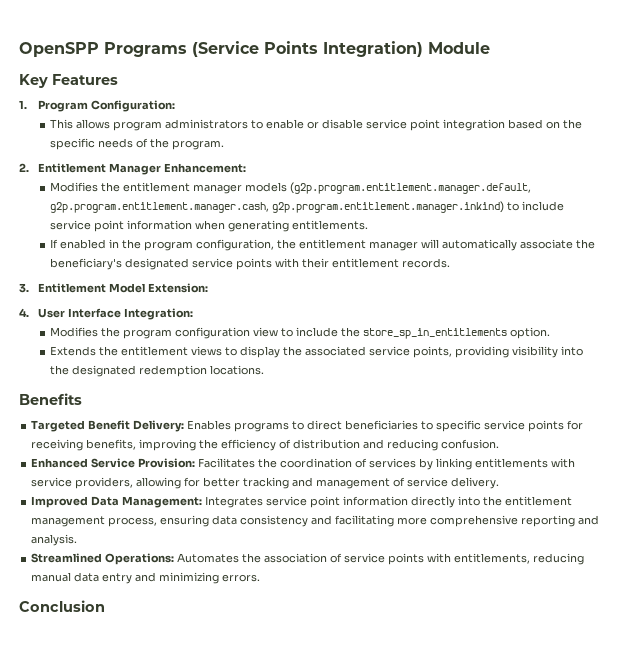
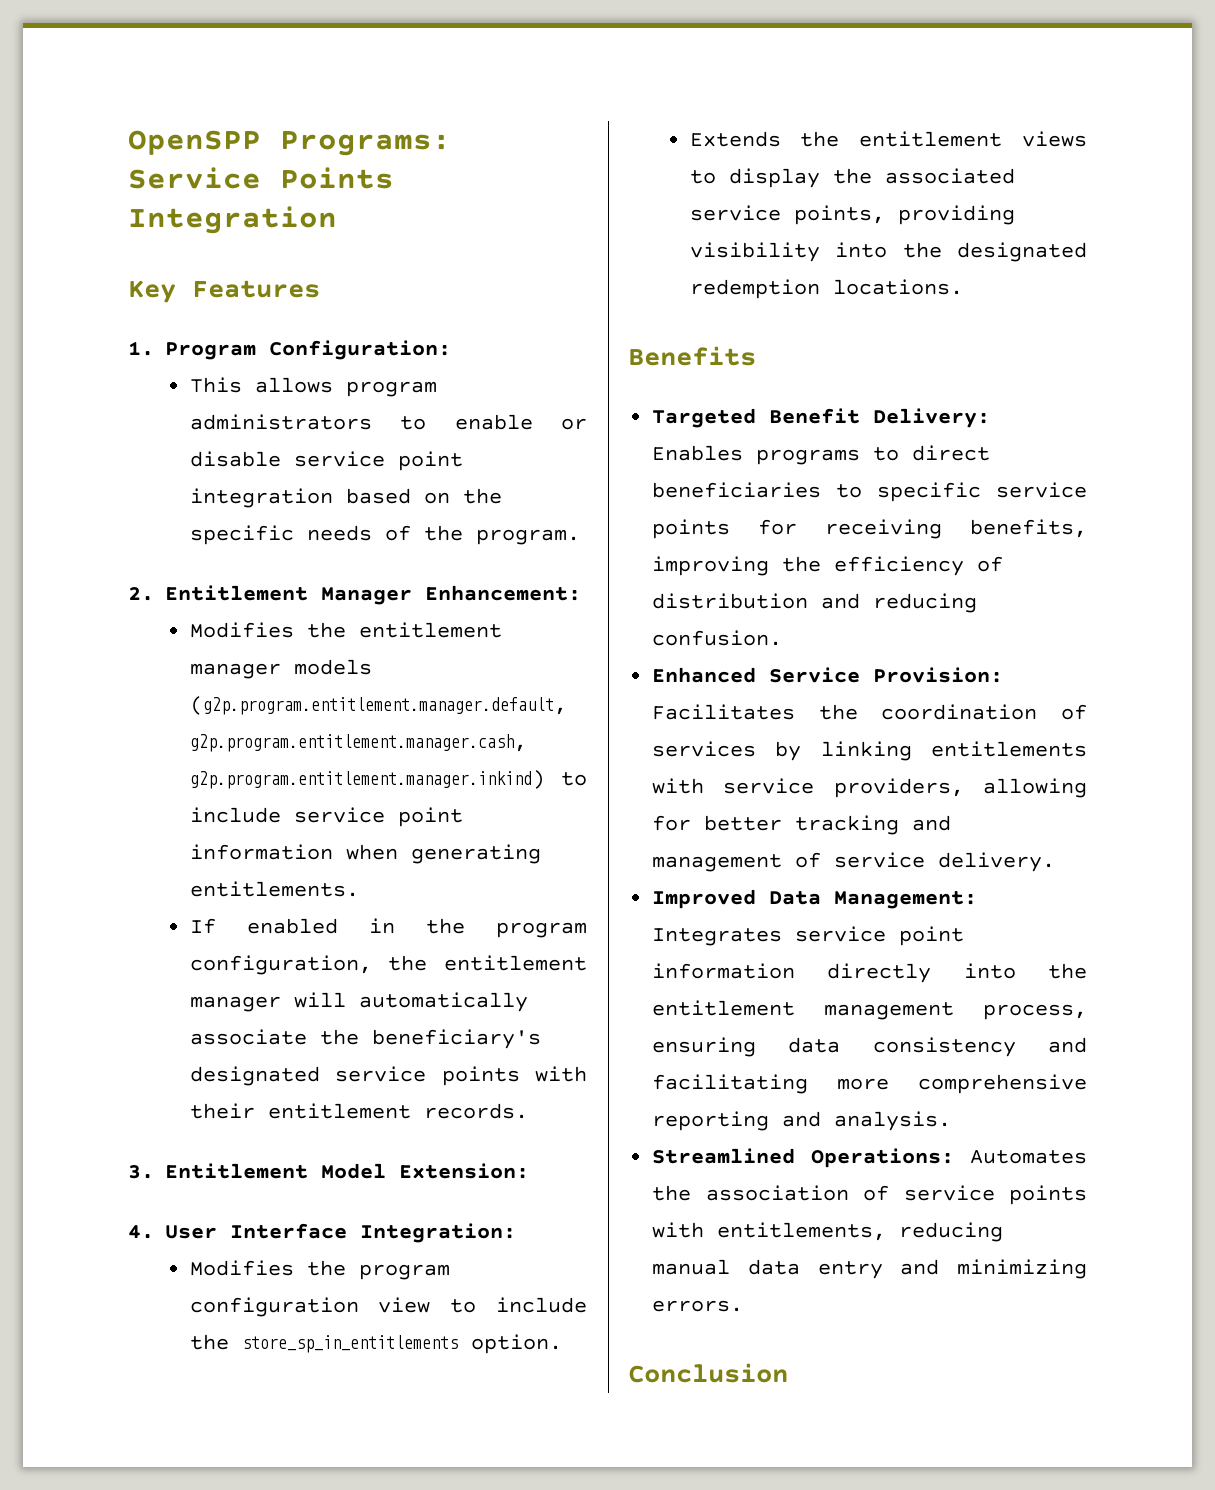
[104,41,490,57] Programs (Service Points Integration) Module -> [280,131,451,156] [128,167,394,189] [128,206,337,234] Programs: Service Points Integration

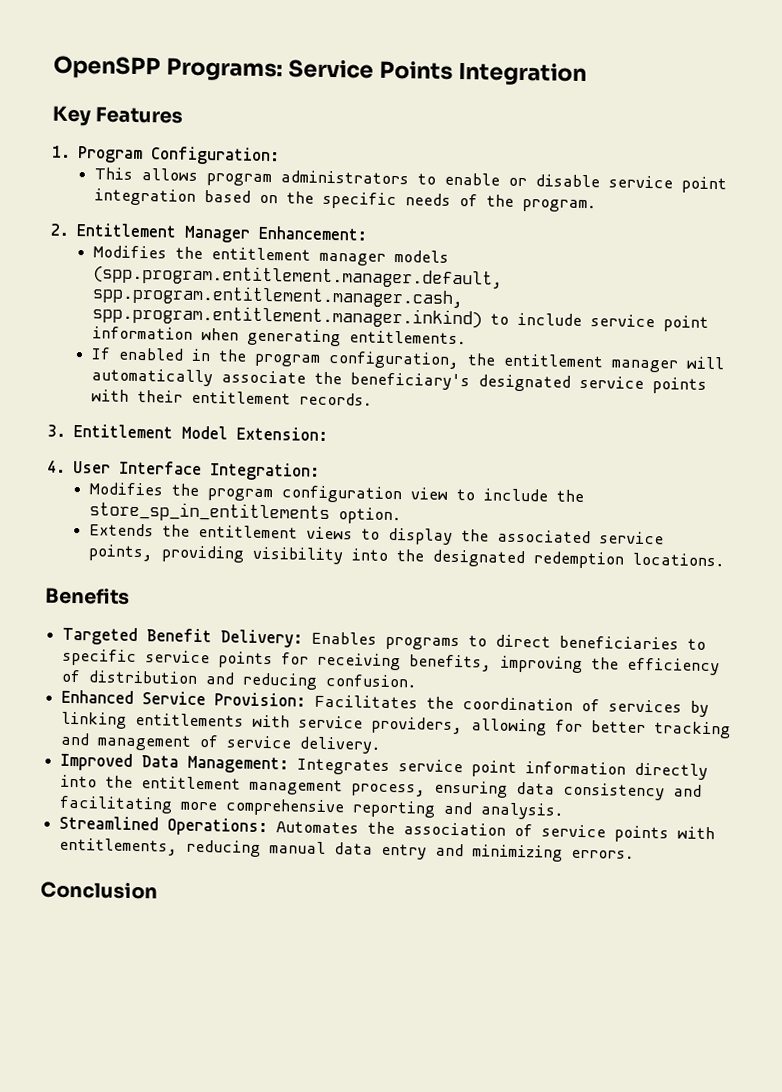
[189,696,567,715] [189,734,527,752] [189,770,545,789] (g2p.program.entitlement.manager.default, g2p.program.entitlement.manager.cash, g2p.program.entitlement.manager.inkind) -> [93,264,504,289] [92,284,465,309] [92,304,483,329] (spp.program.entitlement.manager.default, spp.program.entitlement.manager.cash, spp.program.entitlement.manager.inkind)

